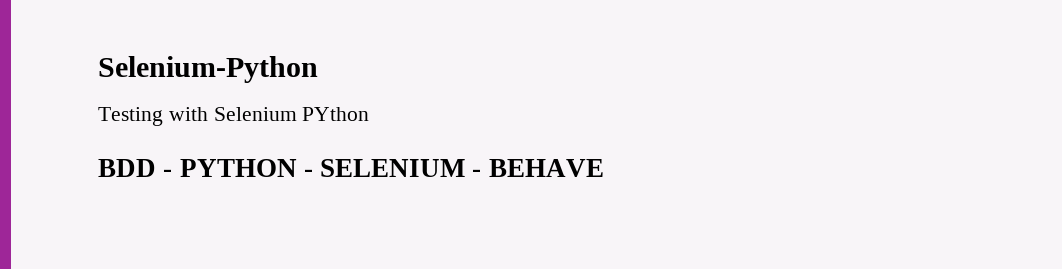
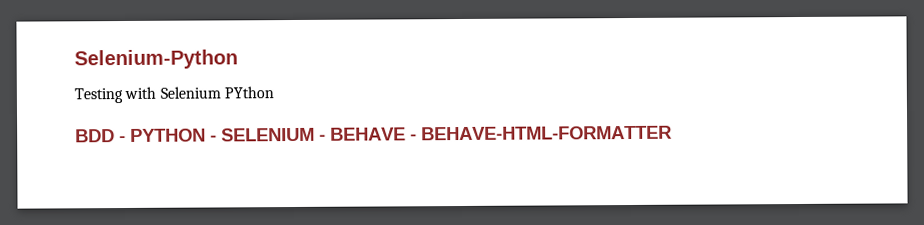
(604, 168) none -> [410,125,672,141] - BEHAVE-HTML-FORMATTER

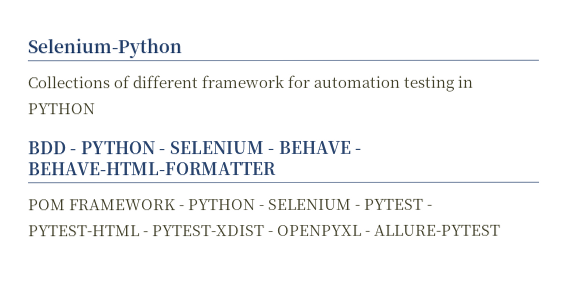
[74,86,274,104] Testing with Selenium PYthon -> [27,74,474,92] [27,103,95,115] Collections of different framework for automation testing in PYTHON
(672, 133) none -> [28,198,434,211] [28,224,502,237] // POM FRAMEWORK - PYTHON - SELENIUM - PYTEST - PYTEST-HTML - PYTEST-XDIST - OPENPYXL - ALLURE-PYTEST

